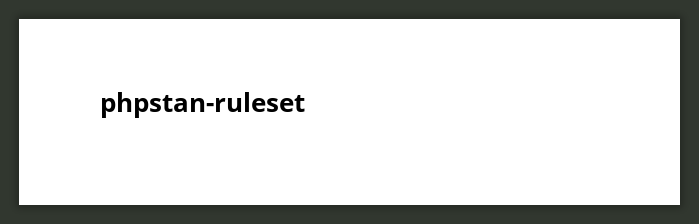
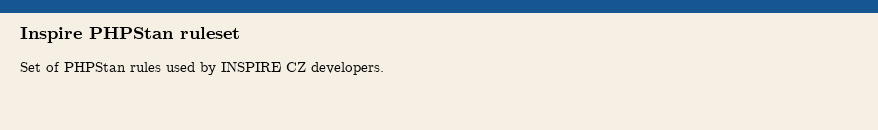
[100,92,305,118] phpstan-ruleset -> [20,27,240,43] [20,61,384,75] Inspire PHPStan ruleset // Set of PHPStan rules used by INSPIRE CZ developers.

